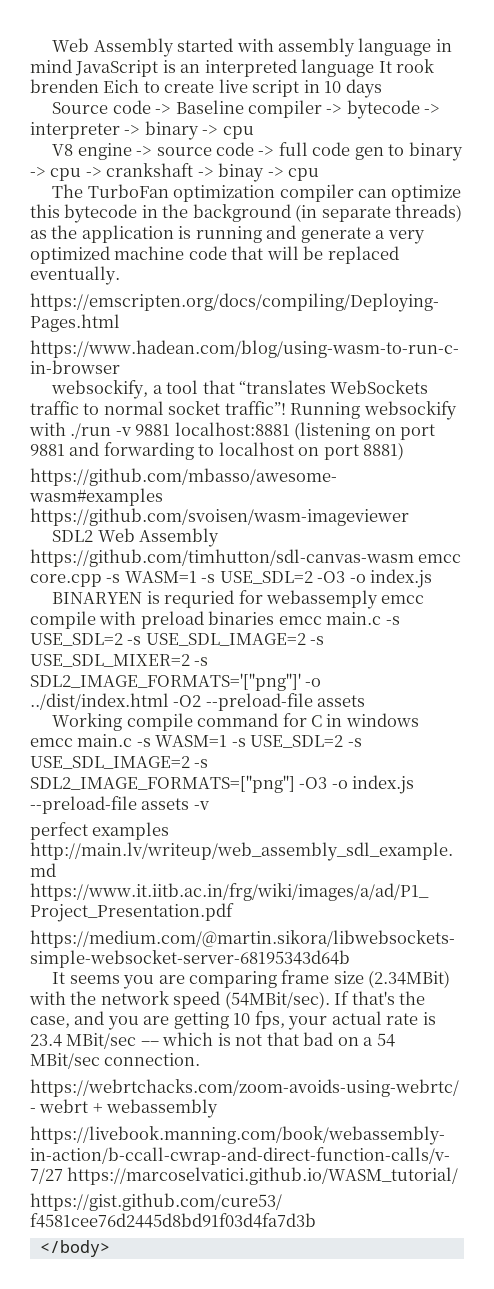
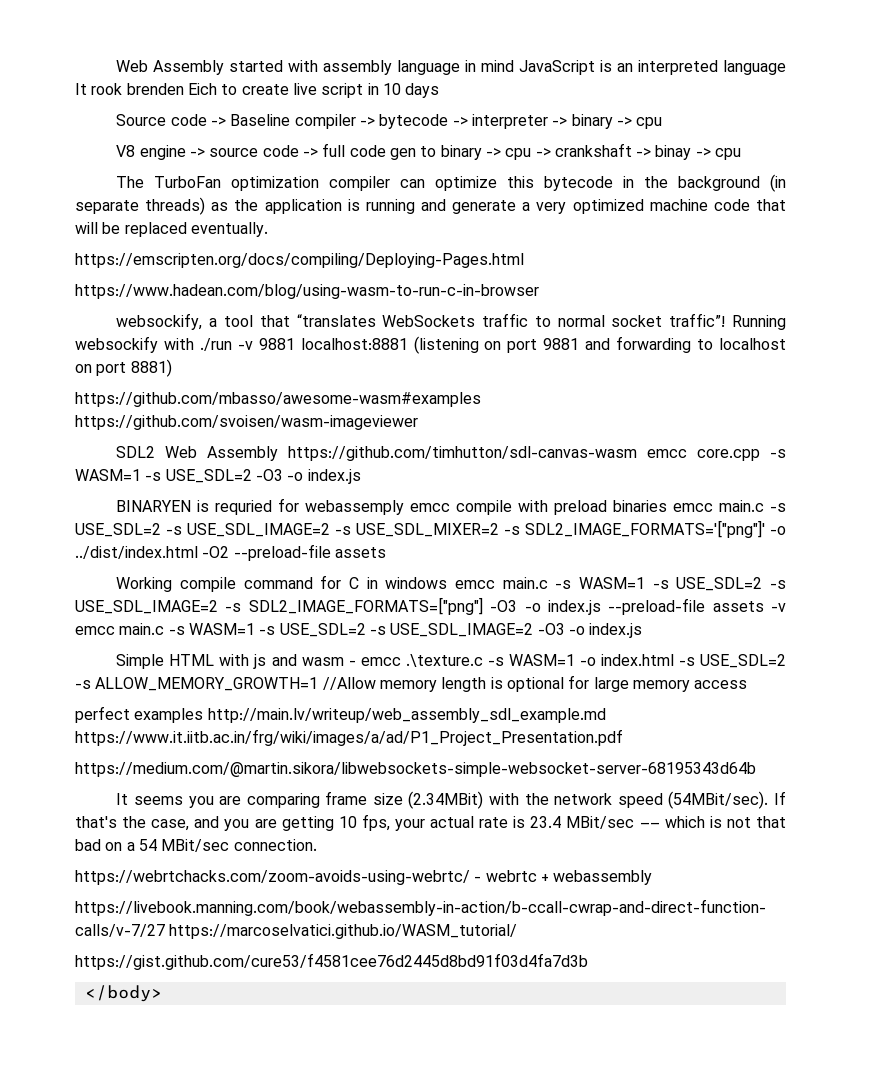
(209, 805) none -> [75,623,643,638] [116,654,786,669] [75,675,748,692] emcc main.c -s WASM=1 -s USE_SDL=2 -s USE_SDL_IMAGE=2 -O3 -o index.js // Simple HTML with js and wasm - emcc .\texture.c -s WASM=1 -o index.html -s USE_SDL=2 -s ALLOW_MEMORY_GROWTH=1 //Allow memory length is optional for large memory access
[39,1099,89,1113] webrt -> [485,870,537,882] webrtc

